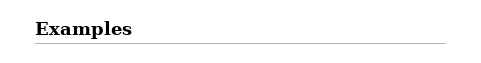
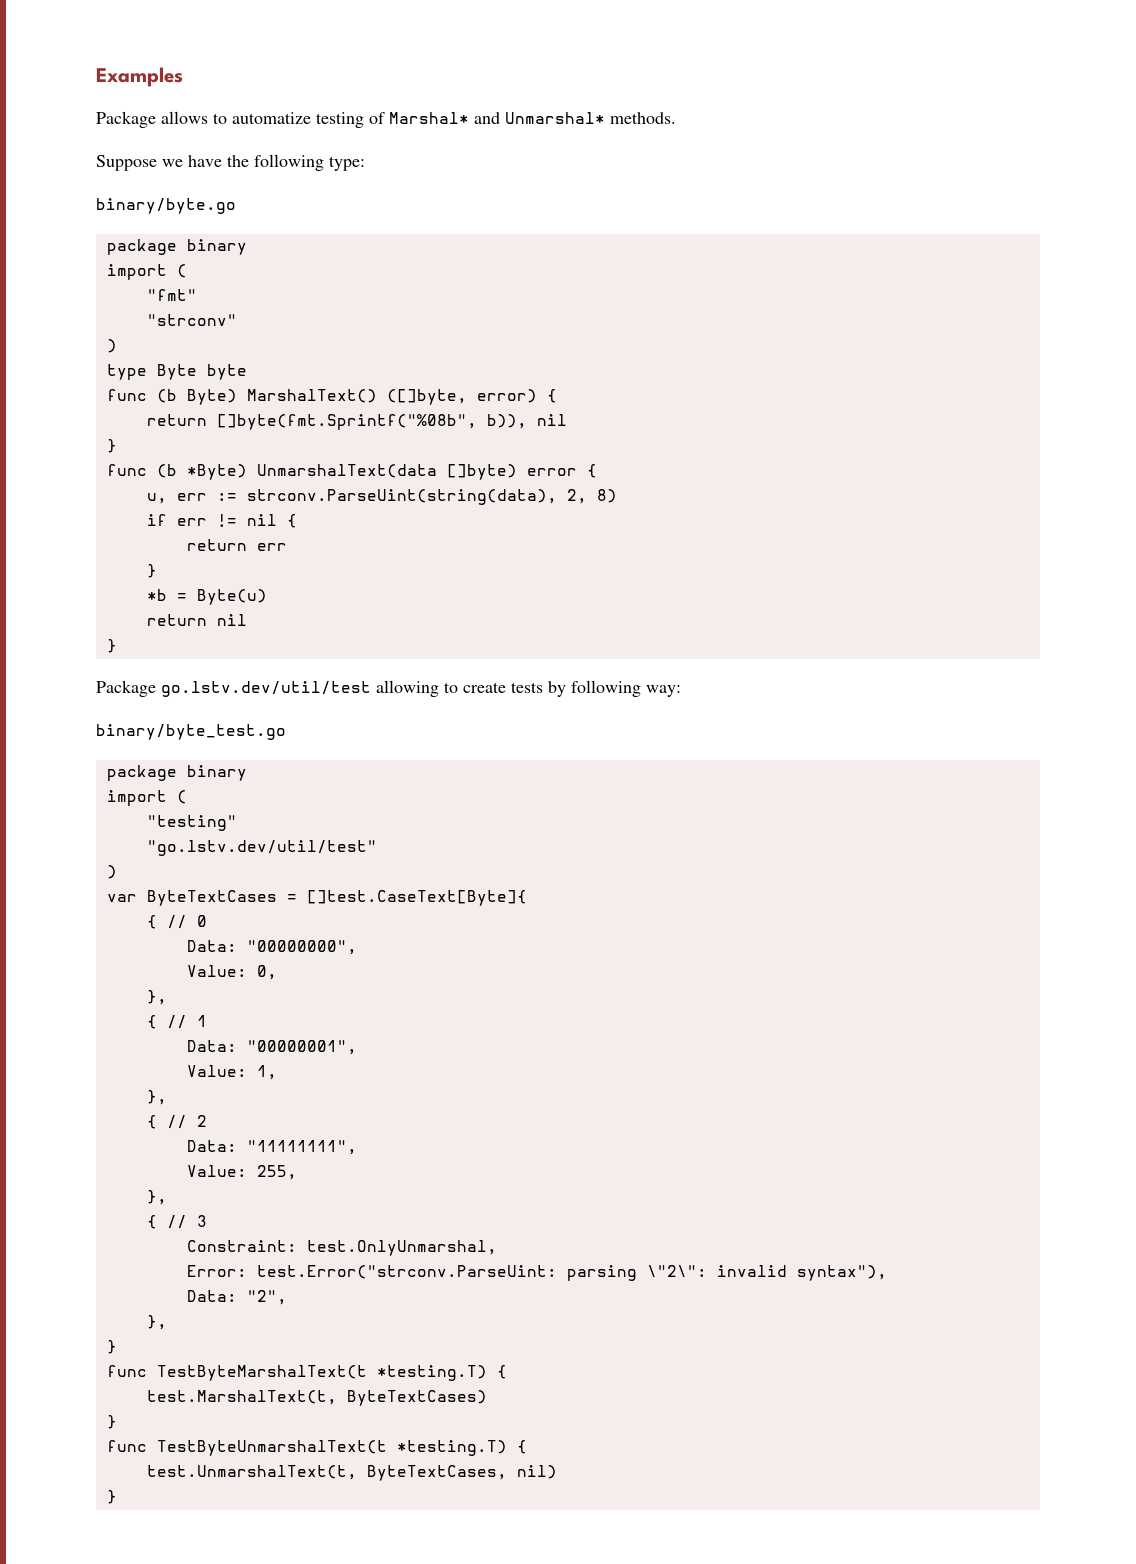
(132, 30) none -> [96,111,676,128] [96,154,365,171] [96,198,236,214] [106,239,247,255] [106,264,187,280] [146,289,197,301] [146,314,237,326] [106,339,117,353] [106,364,247,380] [106,389,557,405] [146,414,567,430] [106,439,117,453] [106,464,597,480] [146,489,617,505] [146,514,297,528] [186,539,287,551] [146,564,157,578] [146,589,267,605] [146,614,247,626] [106,639,117,653] [96,680,681,697] [96,724,286,740] [106,765,247,781] [106,790,187,806] [146,815,237,831] [146,840,377,856] [106,865,117,879] [106,890,527,906] [146,915,207,929] [186,940,357,955] [186,965,277,980] [146,990,167,1005] [146,1015,207,1029] [186,1040,357,1055] [186,1065,277,1080] [146,1090,167,1105] [146,1115,207,1129] [186,1140,357,1155] [186,1165,297,1180] [146,1190,167,1205] [146,1215,207,1229] [186,1240,497,1256] [186,1265,887,1281] [186,1290,287,1305] [146,1315,167,1330] [106,1340,117,1354] [106,1365,507,1381] [146,1390,487,1406] [106,1415,117,1429] [106,1440,527,1456] [146,1465,557,1481] [106,1490,117,1504] // Package allows to automatize testing of Marshal* and Unmarshal* methods. // Suppose we have the following type: // binary/byte.go // package binary // import ( // "fmt" // "strconv" // ) // type Byte byte // func (b Byte) MarshalText() ([]byte, error) { // return []byte(fmt.Sprintf("%08b", b)), nil // } // func (b *Byte) UnmarshalText(data []byte) error { // u, err := strconv.ParseUint(string(data), 2, 8) // if err != nil { // return err // } // *b = Byte(u) // return nil // } // Package go.lstv.dev/util/test allowing to create tests by following way: // binary/byte_test.go // package binary // import ( // "testing" // "go.lstv.dev/util/test" // ) // var ByteTextCases = []test.CaseText[Byte]{ // { // 0 // Data: "00000000", // Value: 0, // }, // { // 1 // Data: "00000001", // Value: 1, // }, // { // 2 // Data: "11111111", // Value: 255, // }, // { // 3 // Constraint: test.OnlyUnmarshal, // Error: test.Error("strconv.ParseUint: parsing \"2\": invalid syntax"), // Data: "2", // }, // } // func TestByteMarshalText(t *testing.T) { // test.MarshalText(t, ByteTextCases) // } // func TestByteUnmarshalText(t *testing.T) { // test.UnmarshalText(t, ByteTextCases, nil) // }

